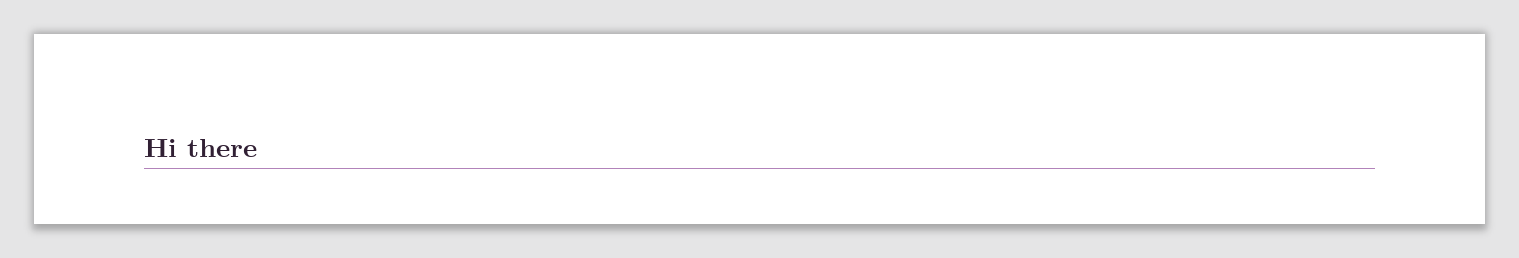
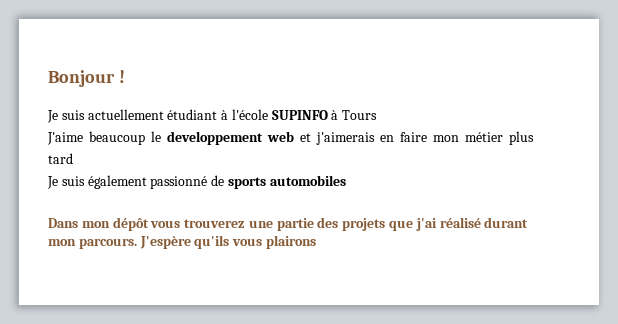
[144,139,257,157] Hi there -> [48,70,125,87] [47,109,378,123] [47,131,534,145] [48,153,73,164] [47,175,346,189] [48,217,529,231] [48,235,316,249] Bonjour ! // Je suis actuellement étudiant à l'école SUPINFO à Tours // J'aime beaucoup le developpement web et j'aimerais en faire mon métier plus tard // Je suis également passionné de sports automobiles // Dans mon dépôt vous trouverez une partie des projets que j'ai réalisé durant mon parcours. J'espère qu'ils vous plairons

